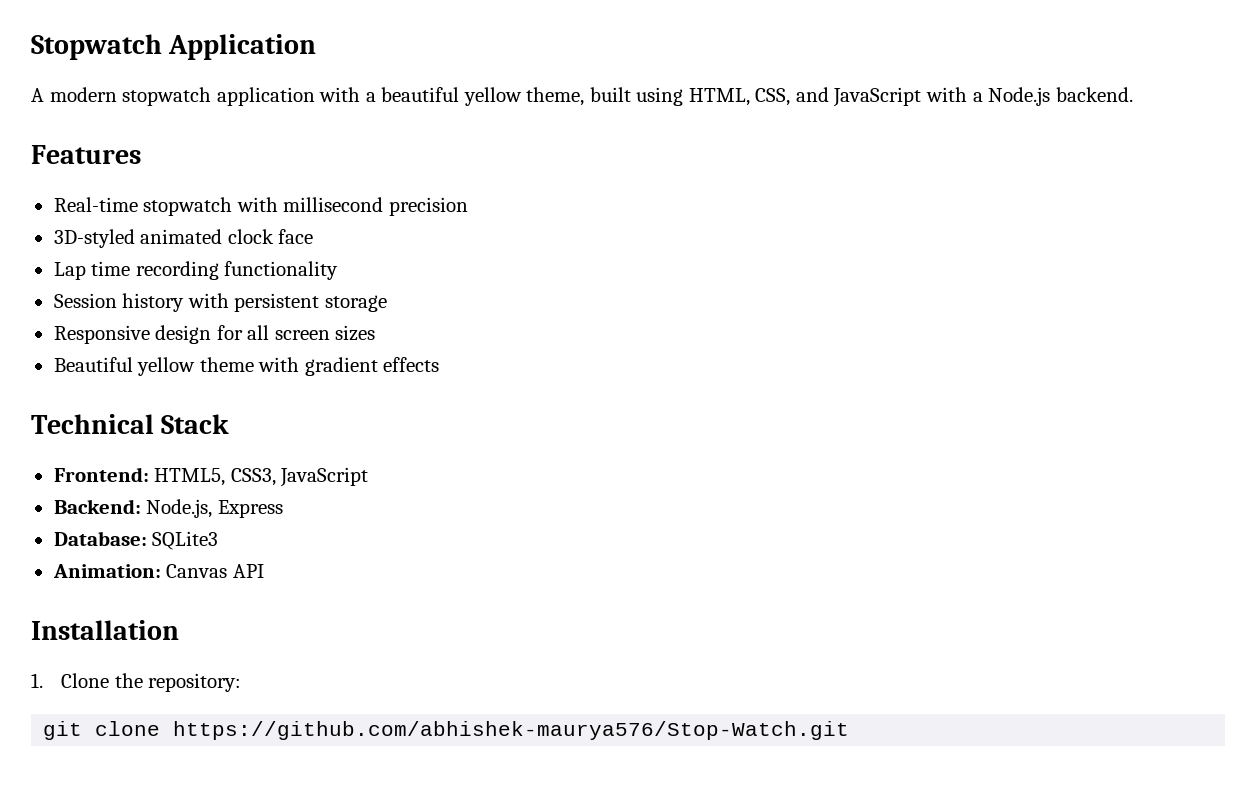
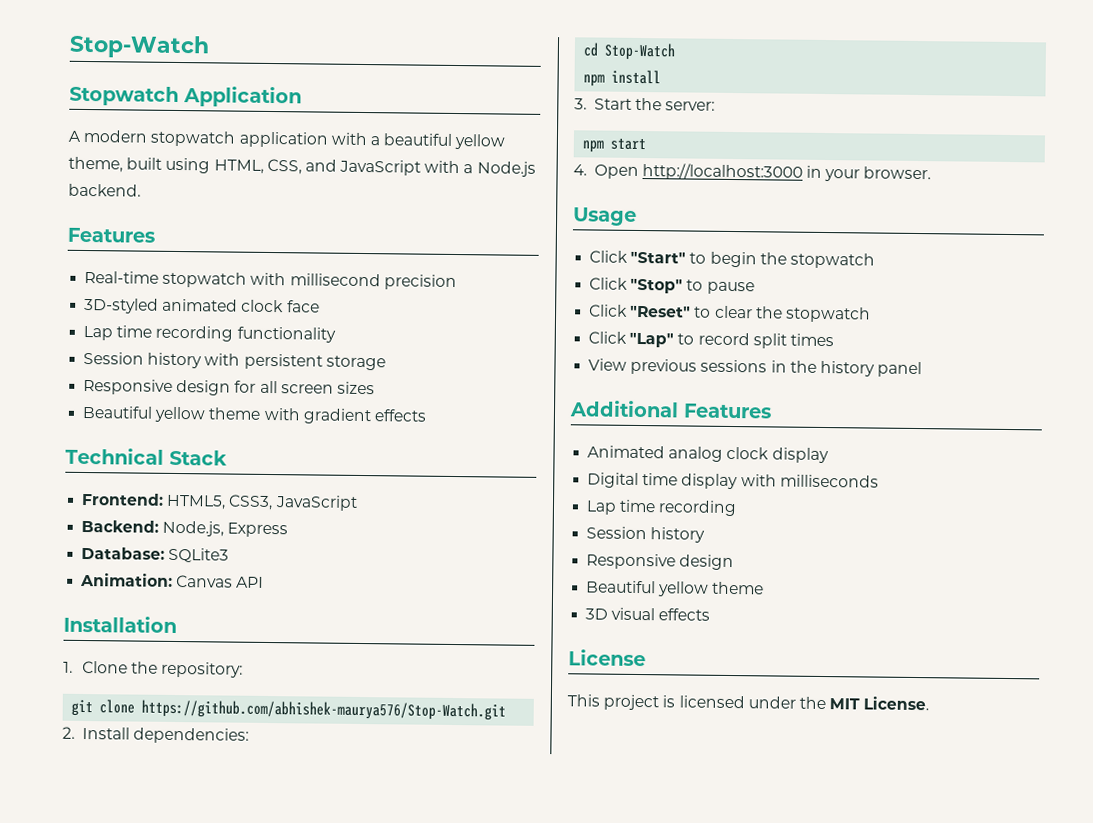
(31, 47) none -> [69,34,210,59] Stop-Watch //
(850, 730) none -> [62,726,249,744] [583,42,676,61] [583,69,662,87] [574,97,716,111] [582,138,647,153] [573,163,932,182] [573,207,637,226] [589,250,875,269] [589,277,755,295] [589,304,871,323] [588,331,834,349] [588,358,923,378] [569,400,772,419] [587,445,829,464] [587,472,879,490] [586,499,738,517] [586,526,706,543] [586,553,735,571] [586,580,765,597] [585,607,711,621] [568,649,646,667] [567,694,930,711] // 2. Install dependencies: // cd Stop-Watch // npm install // 3. Start the server: // npm start // 4. Open http://localhost:3000 in your browser. // Usage // Click "Start" to begin the stopwatch // Click "Stop" to pause // Click "Reset" to clear the stopwatch // Click "Lap" to record split times // View previous sessions in the history panel // Additional Features // Animated analog clock display // Digital time display with milliseconds // Lap time recording // Session history // Responsive design // Beautiful yellow theme // 3D visual effects // License // This project is licensed under the MIT License.

